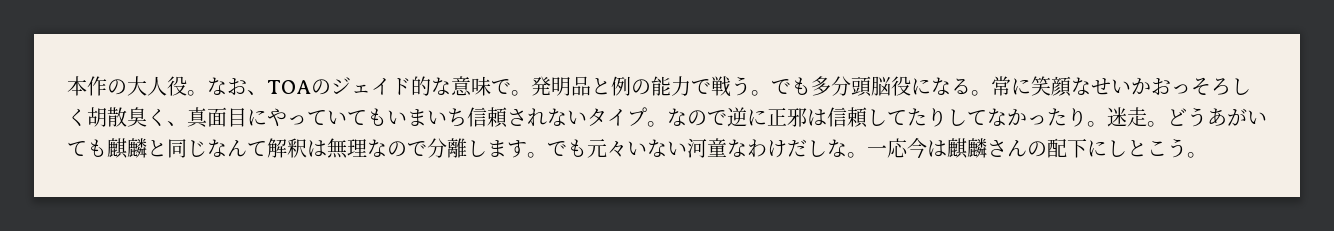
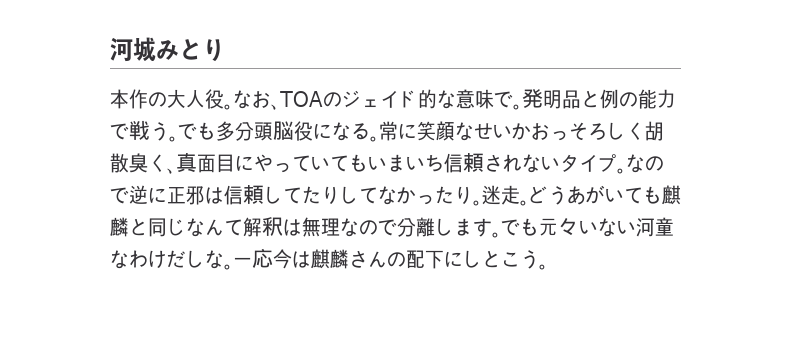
(67, 86) none -> [110,37,225,62] 河城みとり //

